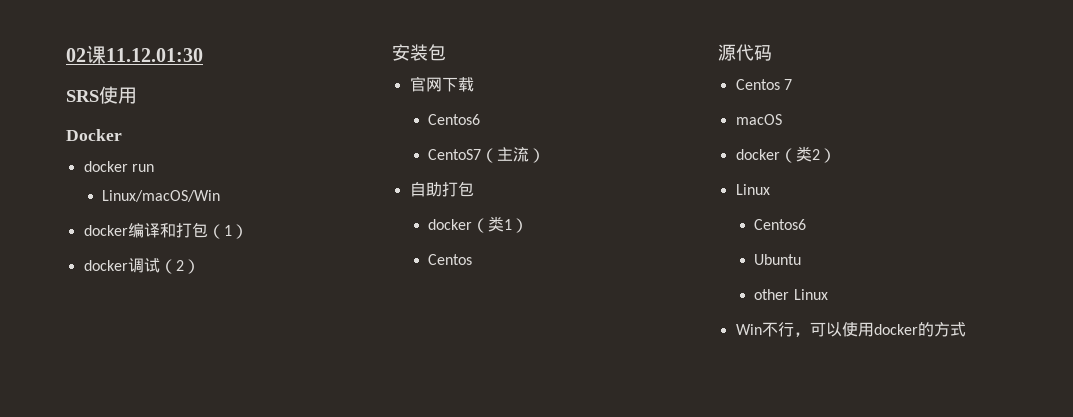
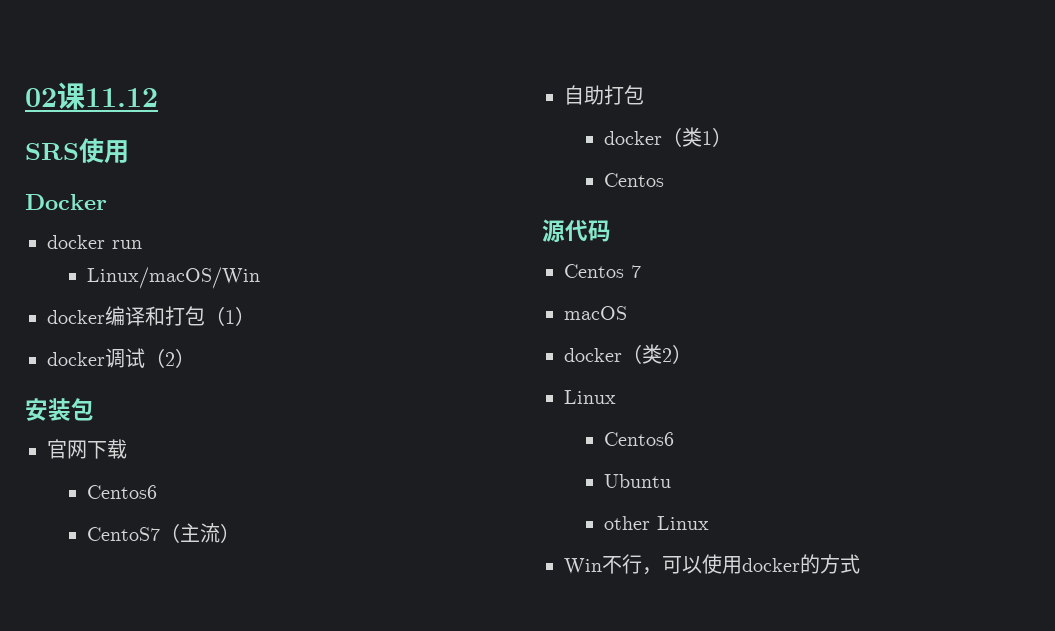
[106,48,203,62] 11.12.01:30 -> [85,88,158,107] 11.12

